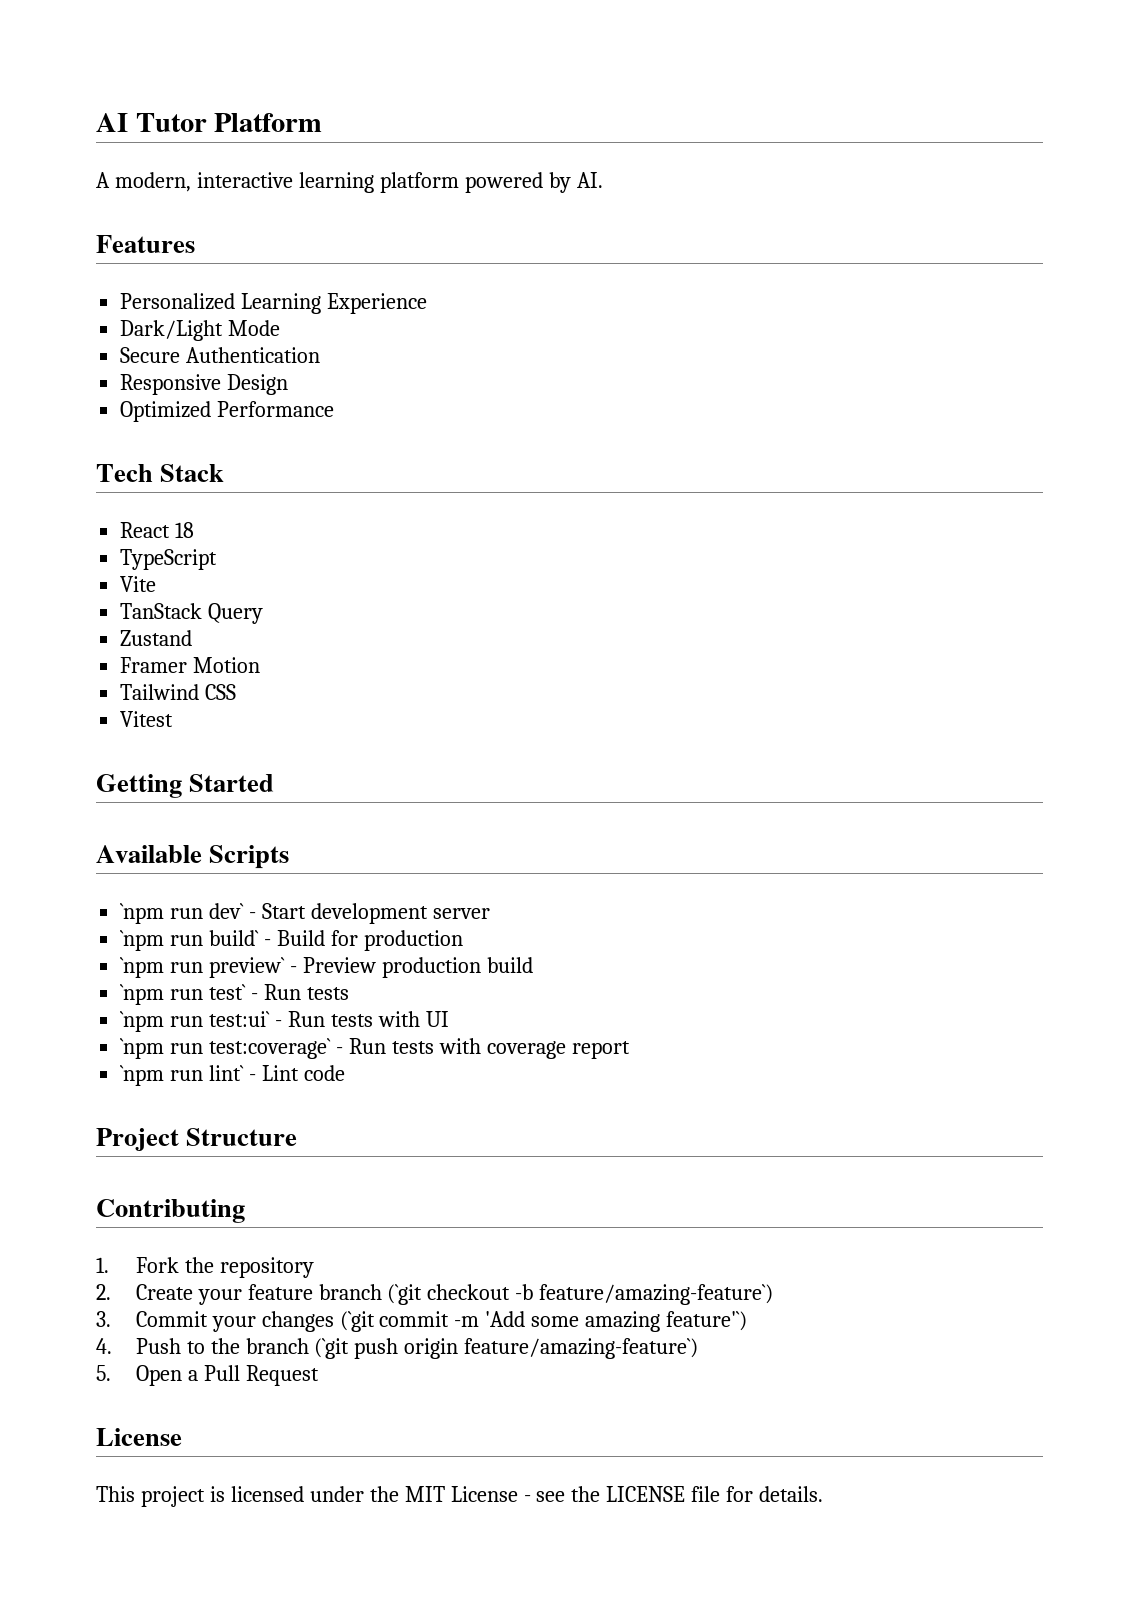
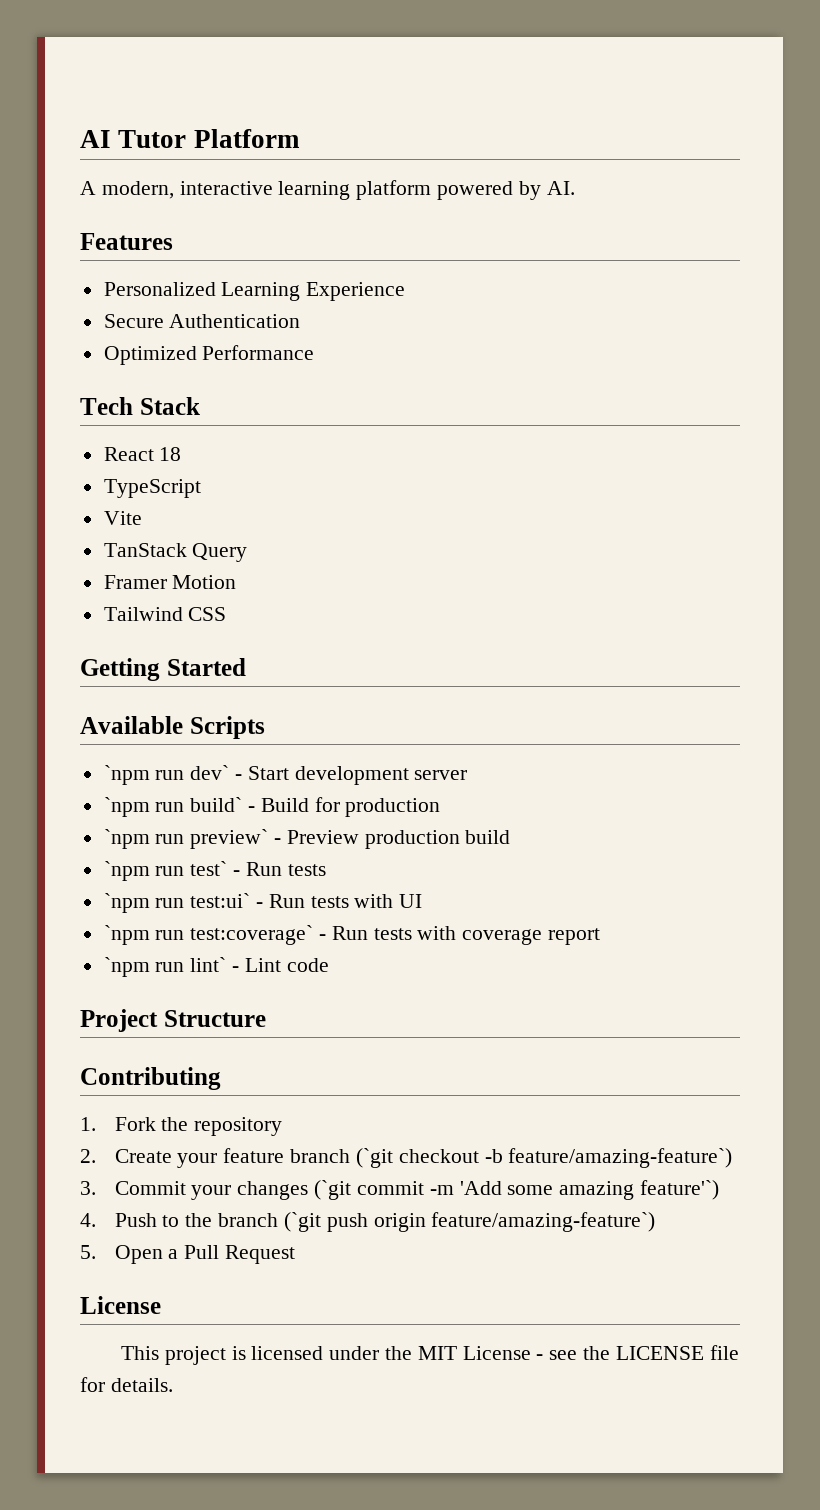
[120,320,281,341] // Dark/Light Mode -> (406, 291) none
[120,374,289,395] // Responsive Design -> (301, 321) none
[120,630,193,646] // Zustand -> (248, 552) none
[120,711,174,727] // Vitest -> (227, 614) none

